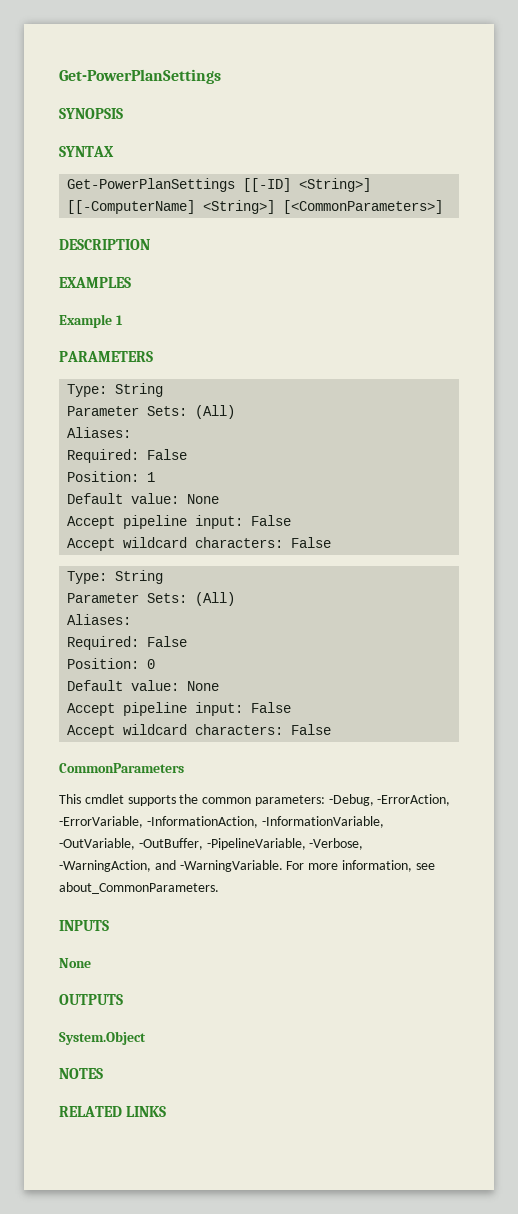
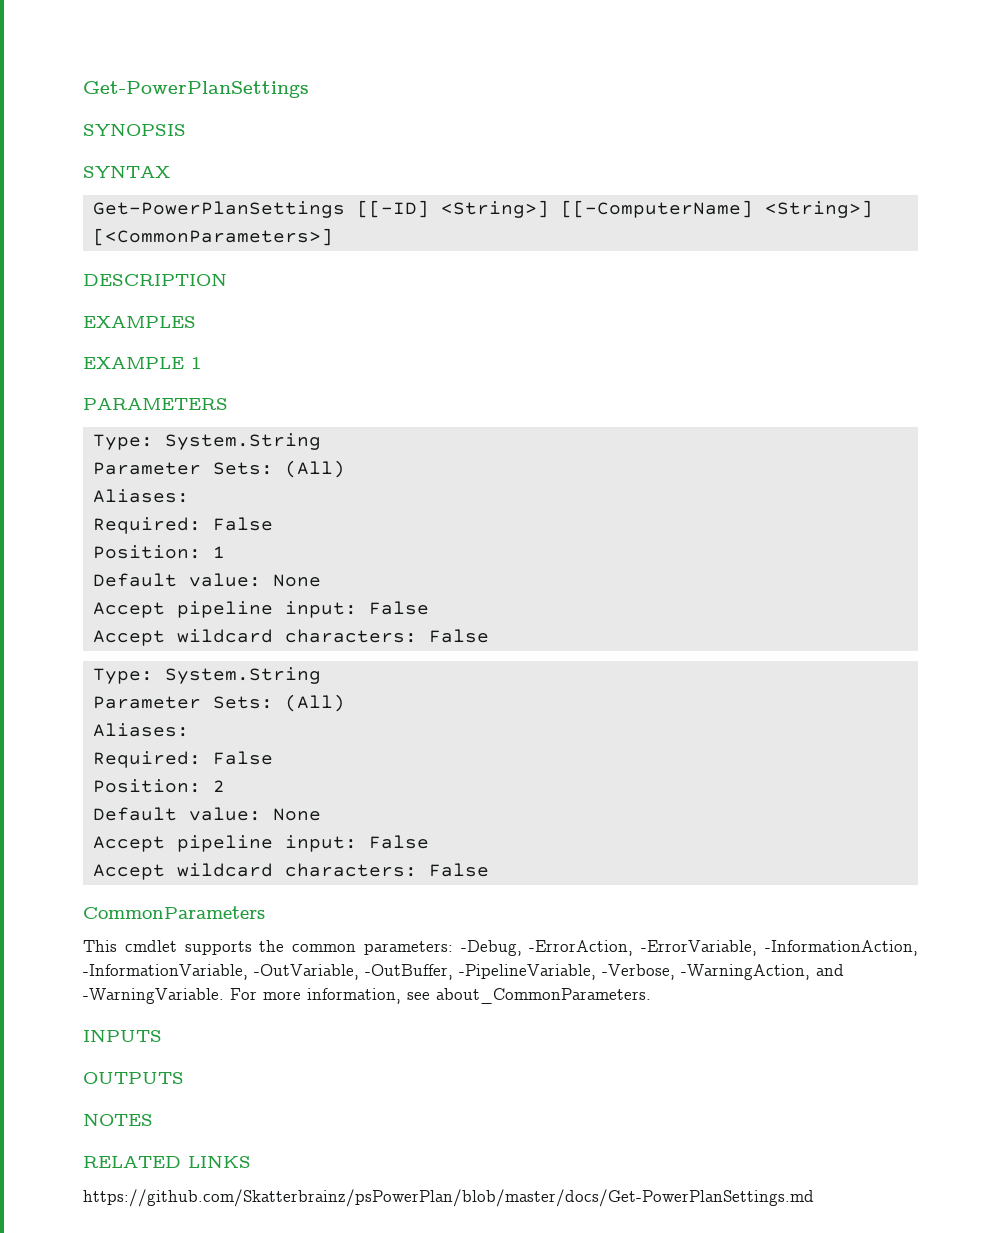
[59,314,112,328] Example -> [83,357,184,369] EXAMPLE
[115,383,164,397] String -> [164,433,321,450] System.String
[115,570,164,584] [67,592,236,606] [67,614,132,625] [67,636,188,650] [67,658,156,669] String // Parameter Sets: (All) // Aliases: // Required: False // Position: 0 -> [164,667,321,684] [92,694,345,712] [92,723,189,737] [92,751,273,768] [92,779,225,793] System.String // Parameter Sets: (All) // Aliases: // Required: False // Position: 2
[59,958,91,968] // None -> (162, 1035) none
[59,1031,146,1045] // System.Object -> (184, 1078) none
(167, 1111) none -> [83,1189,814,1207] // https://github.com/Skatterbrainz/psPowerPlan/blob/master/docs/Get-PowerPlanSettings.md

